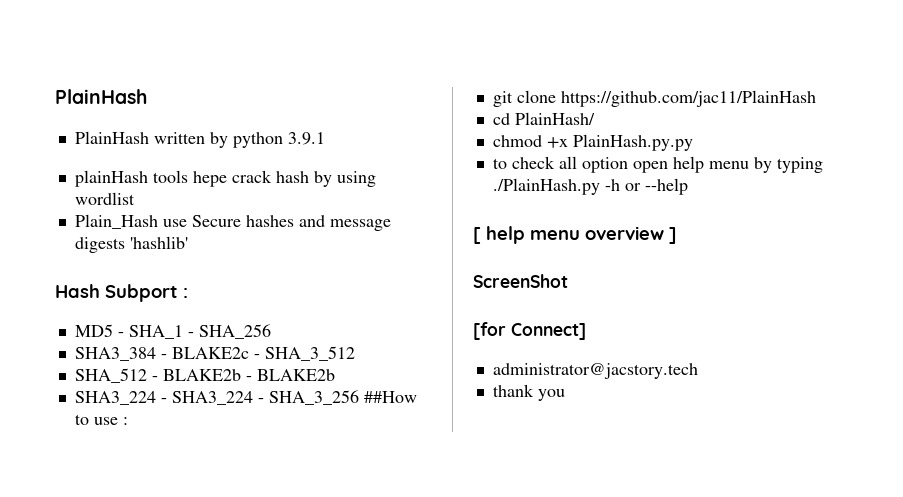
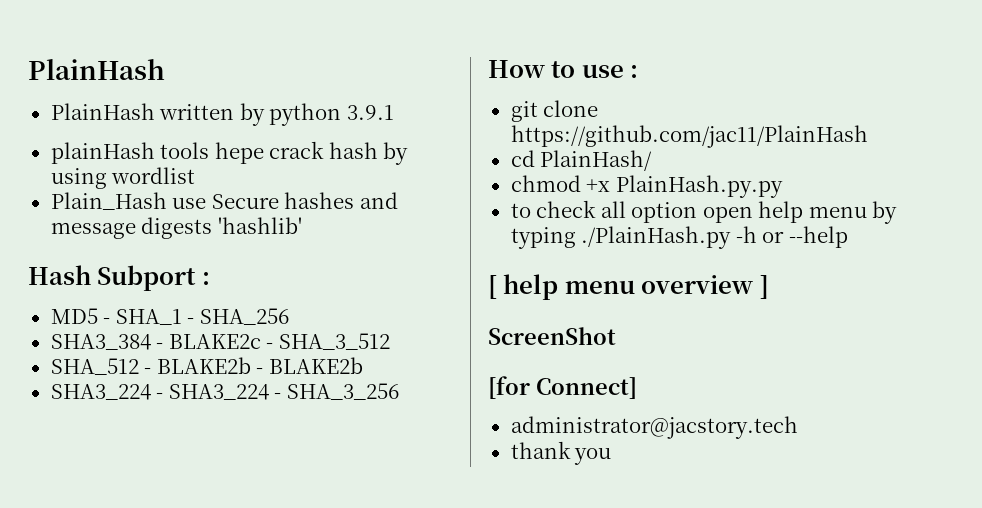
[363,391,417,403] ##How -> [488,60,545,78] // How

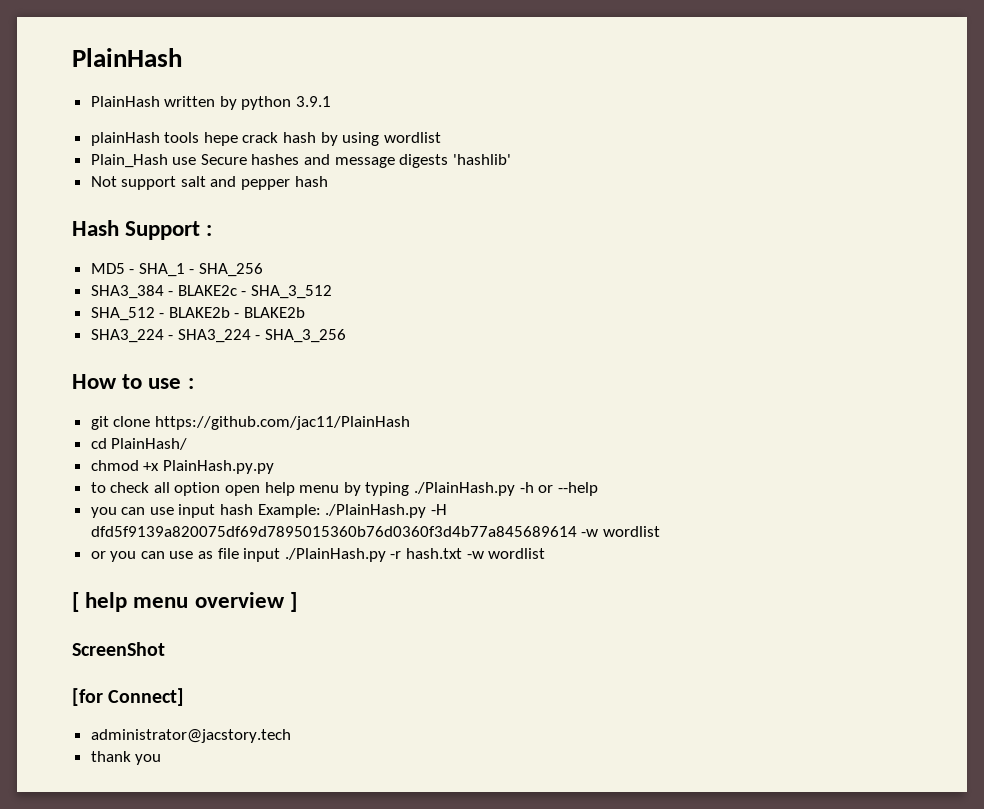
(302, 225) none -> [90,176,328,190] // Not support salt and pepper hash
[97,265,197,291] Subport -> [125,221,201,240] Support
(848, 237) none -> [90,504,447,518] [90,526,660,537] [90,548,546,562] // you can use input hash Example: ./PlainHash.py -H dfd5f9139a820075df69d7895015360b76d0360f3d4b77a845689614 -w wordlist // or you can use as file input ./PlainHash.py -r hash.txt -w wordlist

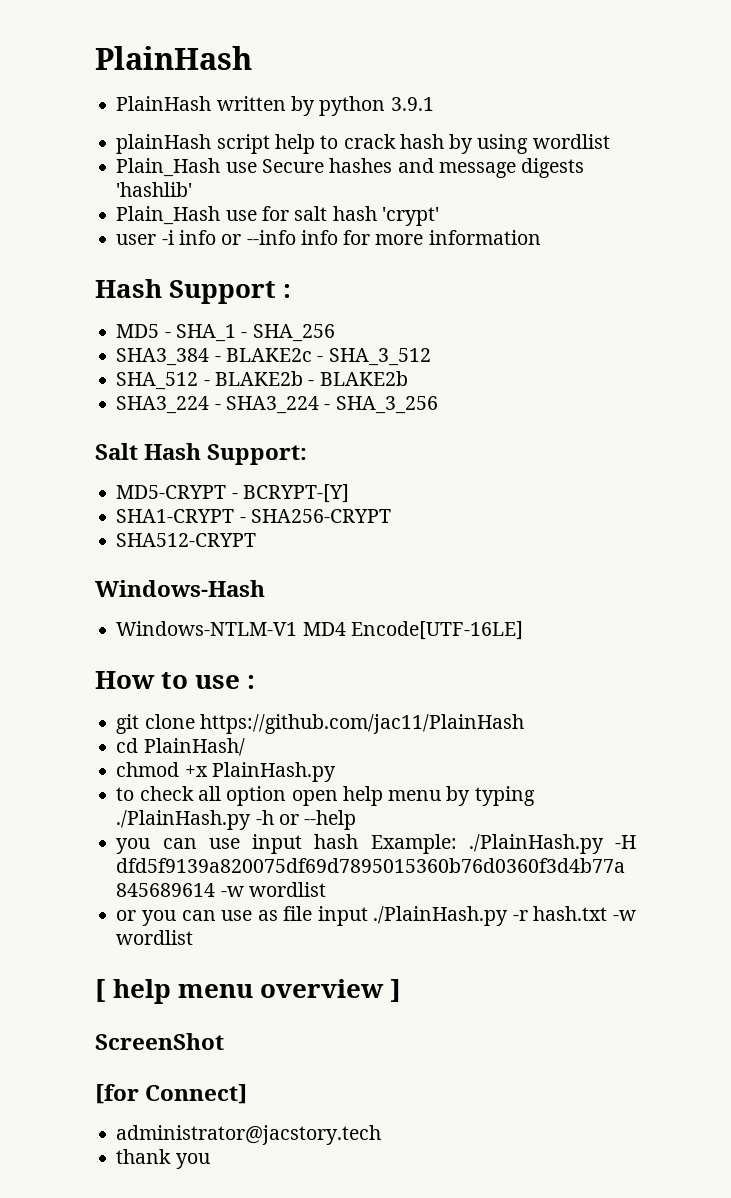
[164,132,238,146] tools hepe -> [216,134,339,154] script help to
[90,176,328,190] Not support salt and pepper hash -> [116,206,439,226] [116,230,541,245] Plain_Hash use for salt hash 'crypt' // user -i info or --info info for more information
(347, 336) none -> [95,443,308,465] [116,484,349,503] [116,509,391,523] [116,533,257,547] [95,580,265,597] [116,621,523,640] // Salt Hash Support: // MD5-CRYPT - BCRYPT-[Y] // SHA1-CRYPT - SHA256-CRYPT // SHA512-CRYPT // Windows-Hash // Windows-NTLM-V1 MD4 Encode[UTF-16LE]
[162,460,274,474] PlainHash.py.py -> [211,762,336,782] PlainHash.py

